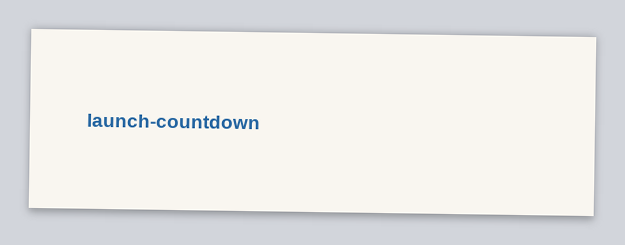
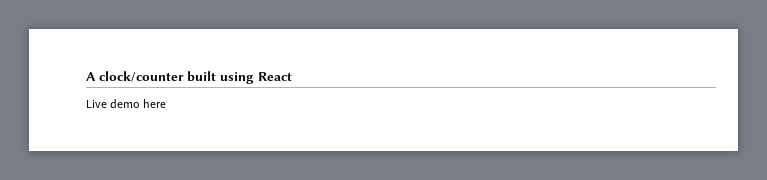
[86,113,261,130] launch-countdown -> [86,71,292,84] [86,99,167,109] A clock/counter built using React // Live demo here

